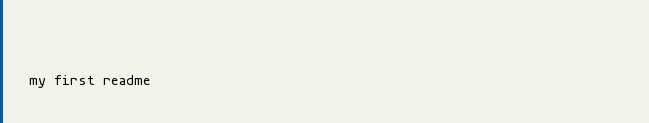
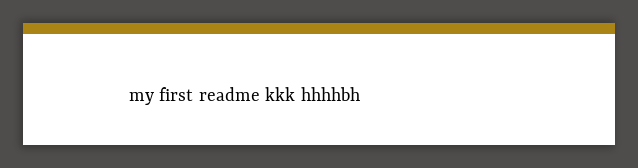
(151, 80) none -> [265,87,360,101] kkk hhhhbh

